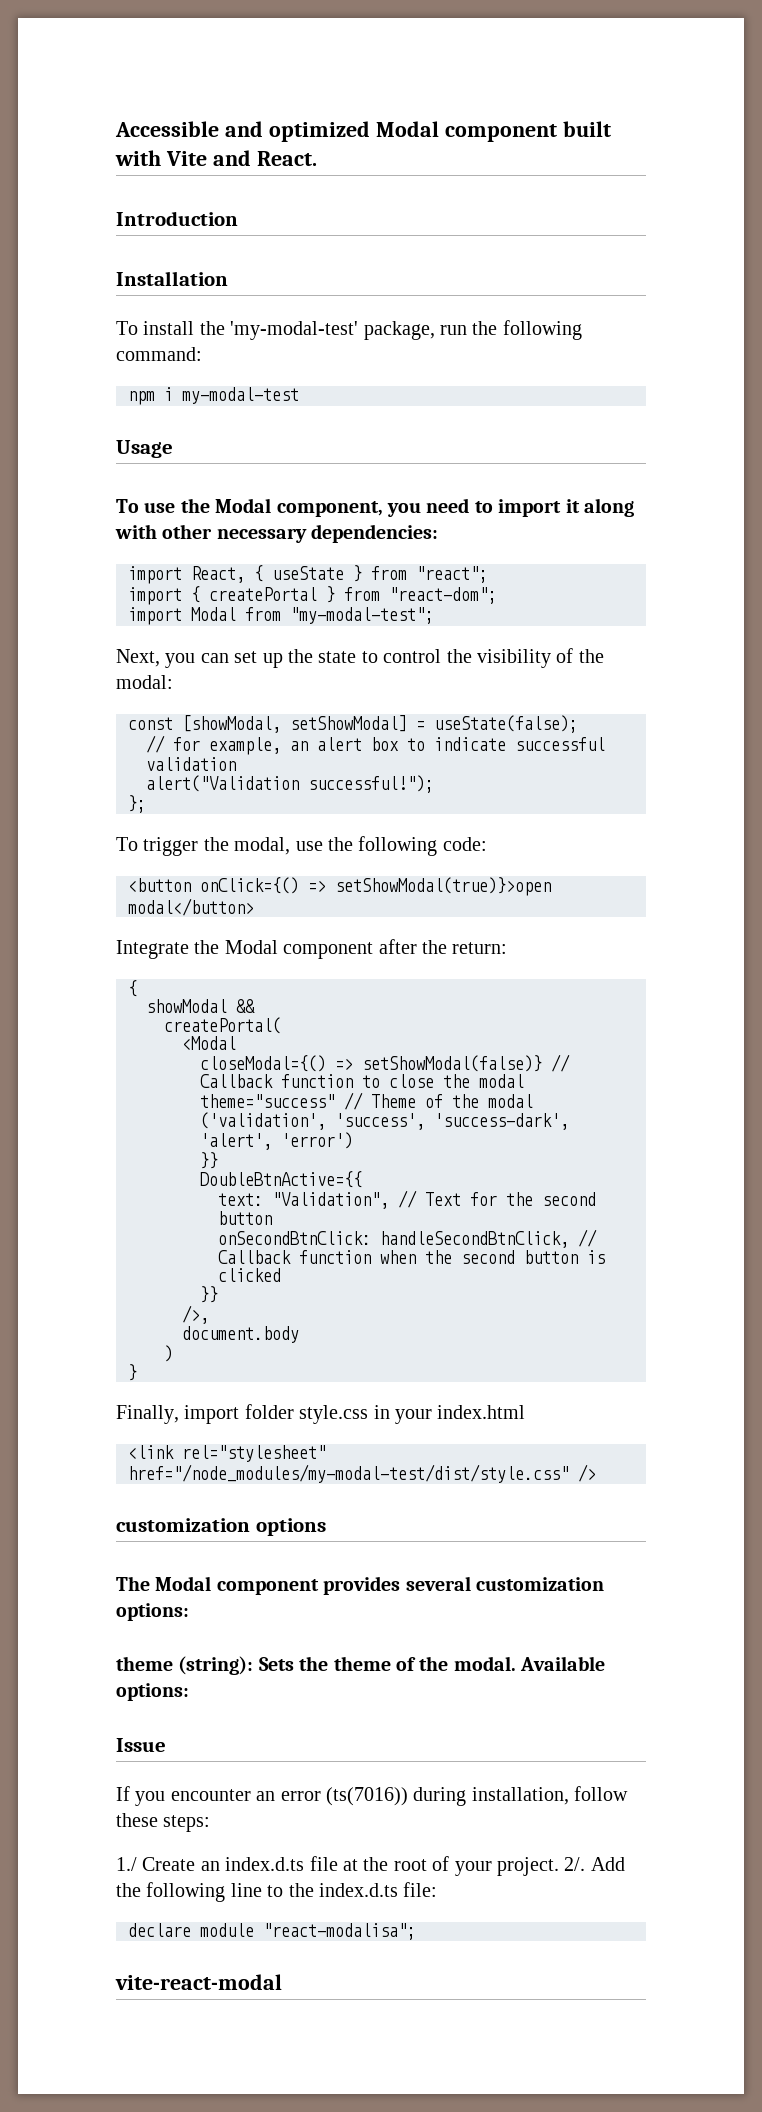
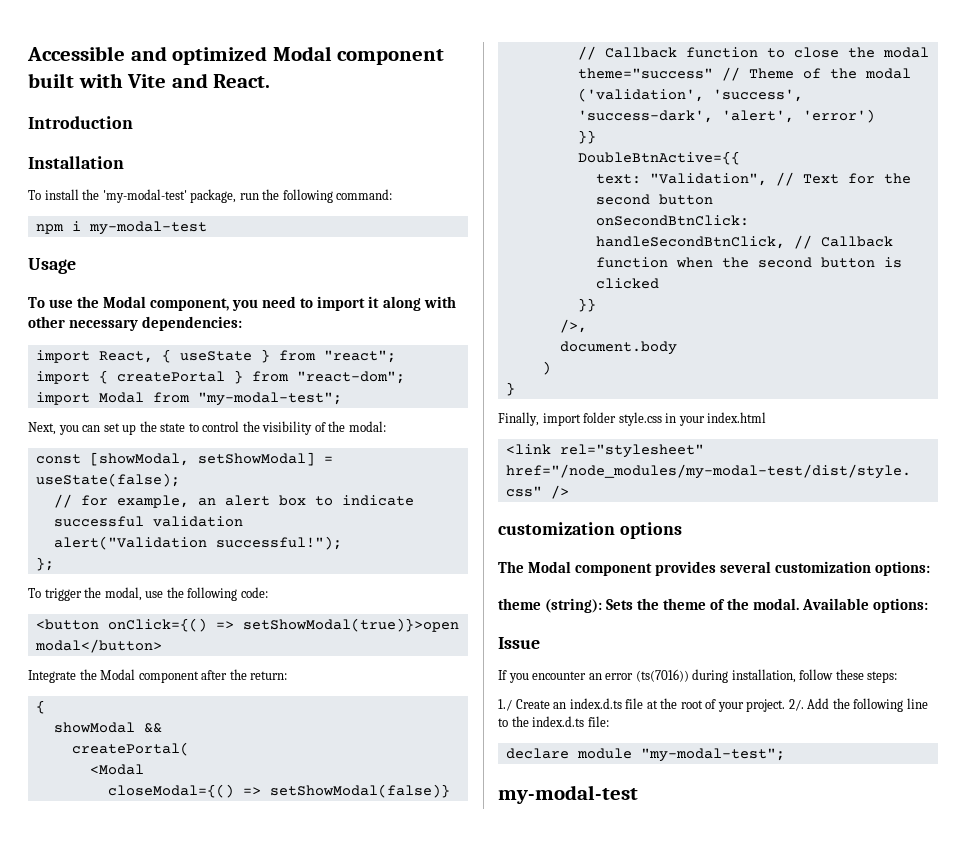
[263,1923,416,1940] [115,1974,282,1990] "react-modalisa"; // vite-react-modal -> [640,748,785,762] [498,785,638,804] "my-modal-test"; // my-modal-test

